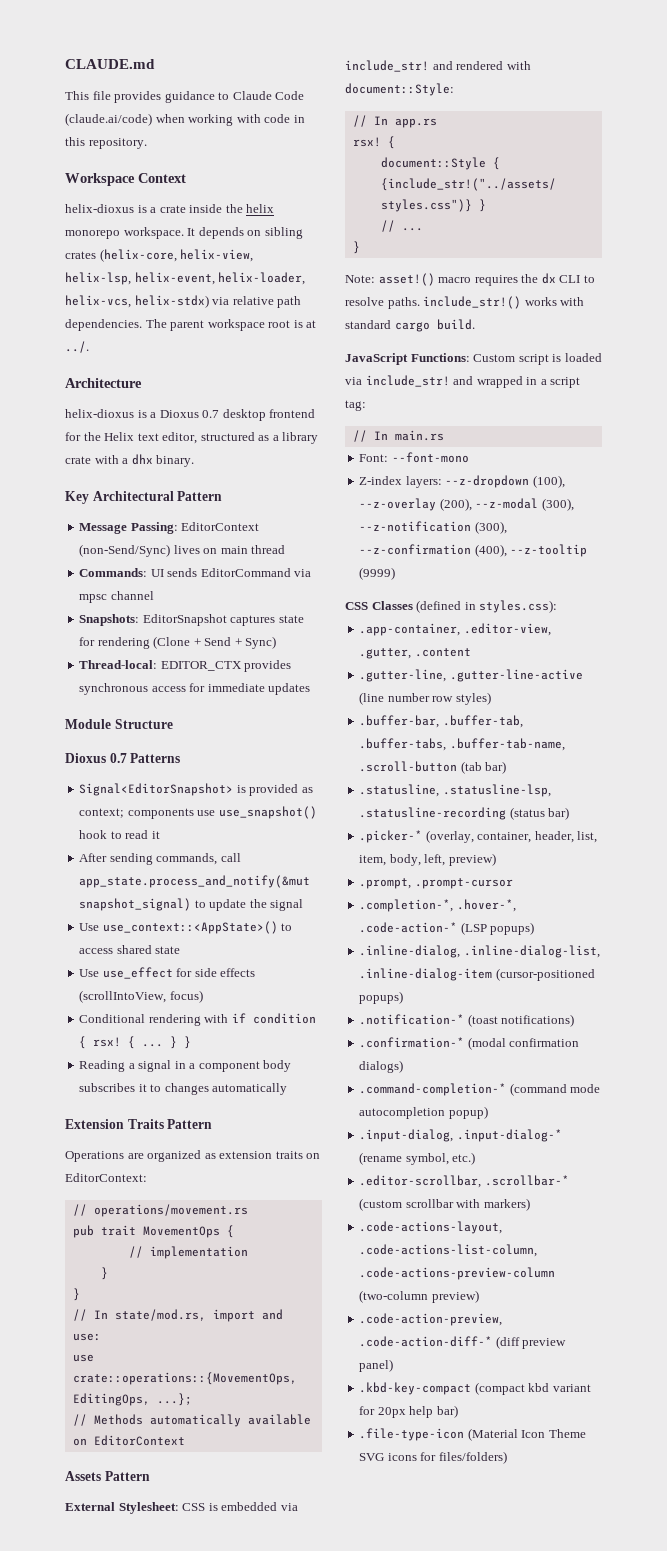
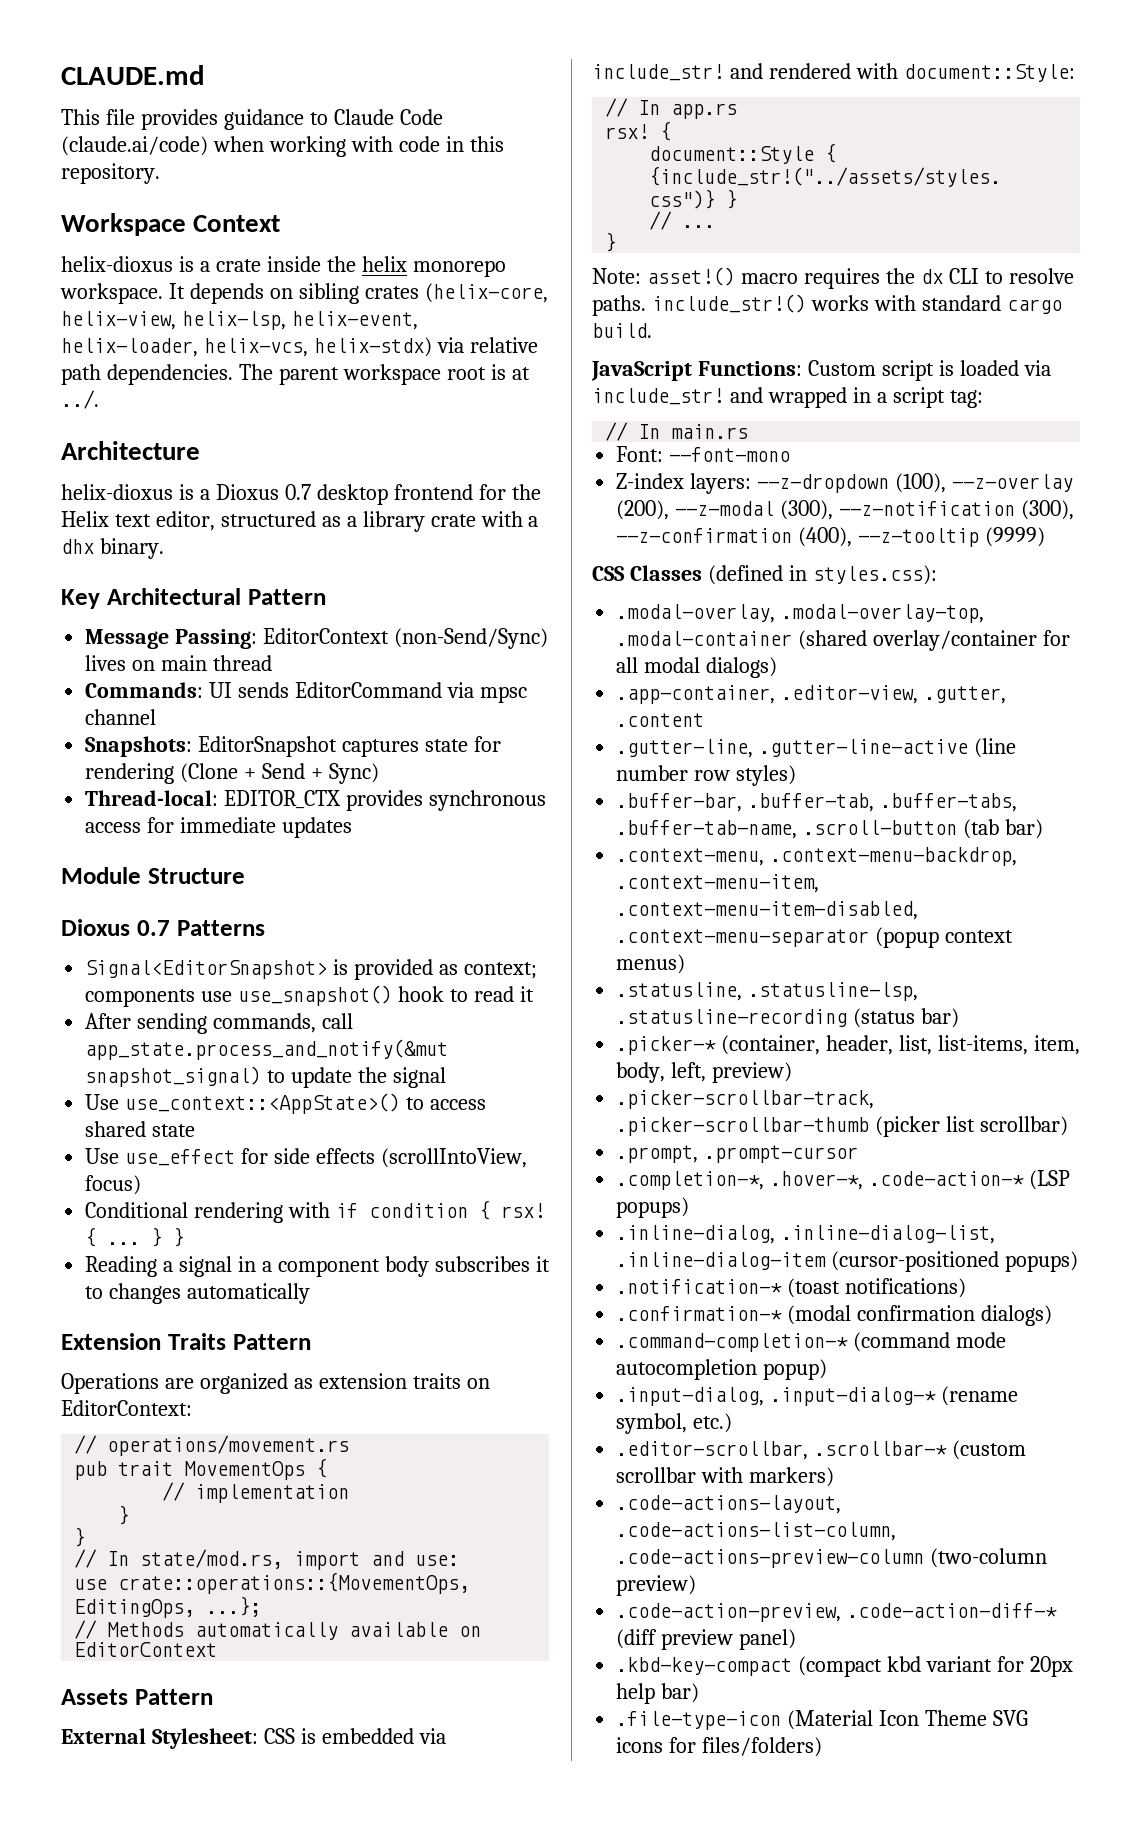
(558, 606) none -> [616,604,985,623] [616,630,1071,651] [616,657,778,678] // .modal-overlay, .modal-overlay-top, .modal-container (shared overlay/container for all modal dialogs)
(507, 767) none -> [616,847,1018,866] [616,874,820,893] [616,901,919,920] [616,927,1014,948] [616,954,686,974] // .context-menu, .context-menu-backdrop, .context-menu-item, .context-menu-item-disabled, .context-menu-separator (popup context menus)
[425,830,532,843] (overlay, container, -> [721,1035,821,1055] (container,
(598, 837) none -> [937,1035,1028,1055] list-items,
(496, 859) none -> [616,1090,875,1109] [616,1116,1069,1137] // .picker-scrollbar-track, .picker-scrollbar-thumb (picker list scrollbar)

